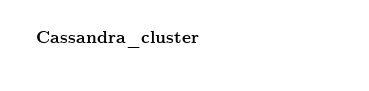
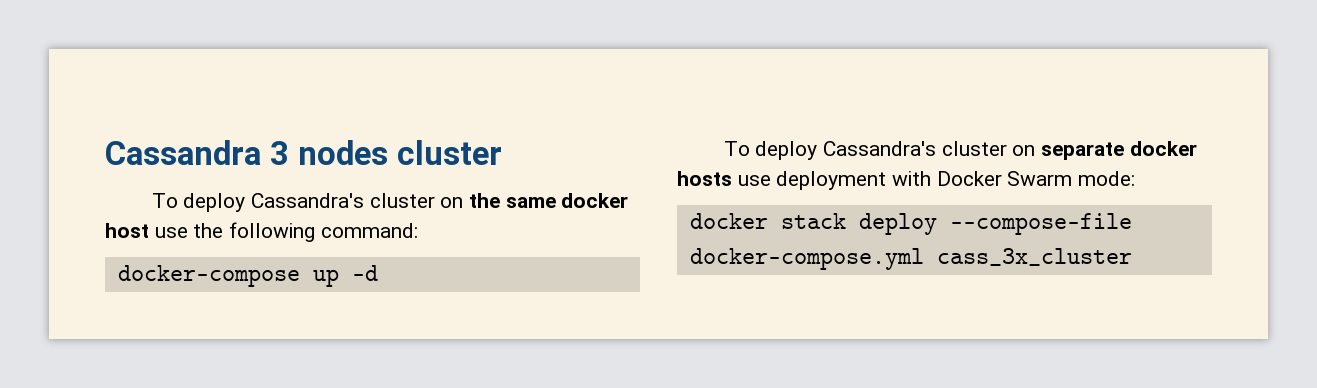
[36,31,199,48] Cassandra_cluster -> [105,140,502,165] [151,193,629,212] [105,222,418,242] [117,265,378,287] [723,141,1197,160] [677,171,1136,190] [689,213,1132,235] [689,248,1132,270] Cassandra 3 nodes cluster // To deploy Cassandra's cluster on the same docker host use the following command: // docker-compose up -d // To deploy Cassandra's cluster on separate docker hosts use deployment with Docker Swarm mode: // docker stack deploy --compose-file docker-compose.yml cass_3x_cluster

